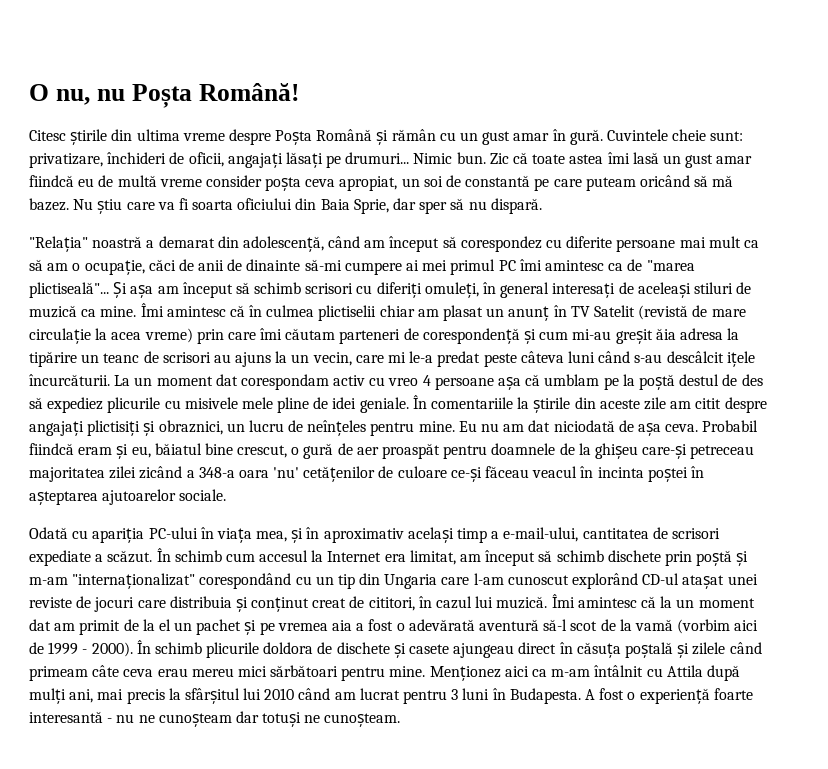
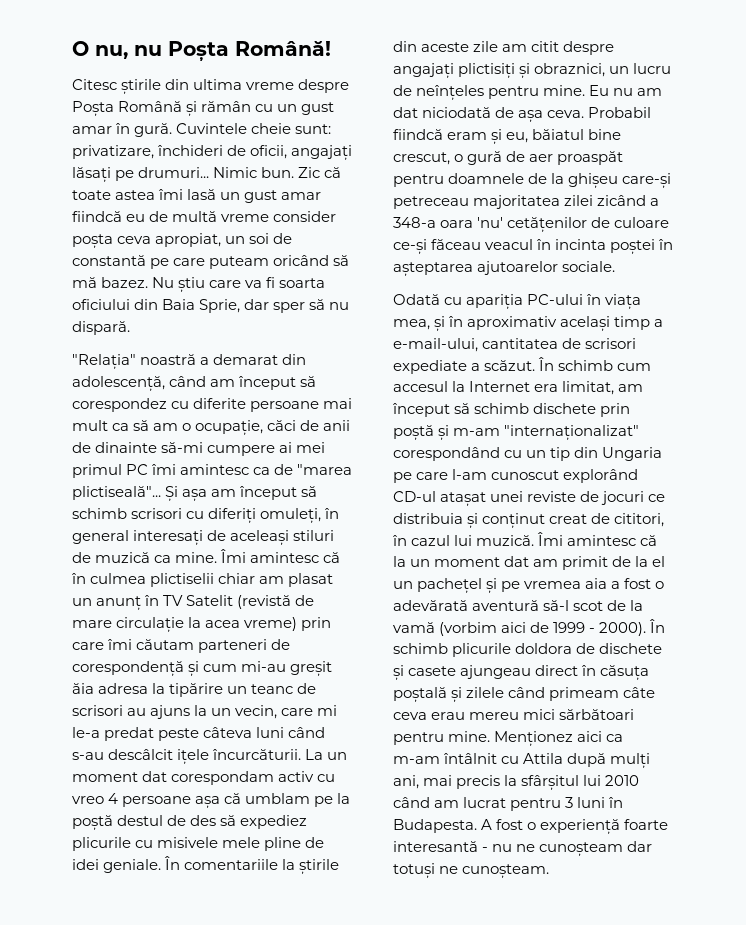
(438, 581) none -> [393,472,412,483] pe
[137,600,166,608] care -> [648,494,666,502] ce
[196,619,242,635] pachet -> [417,578,483,593] pachețel

